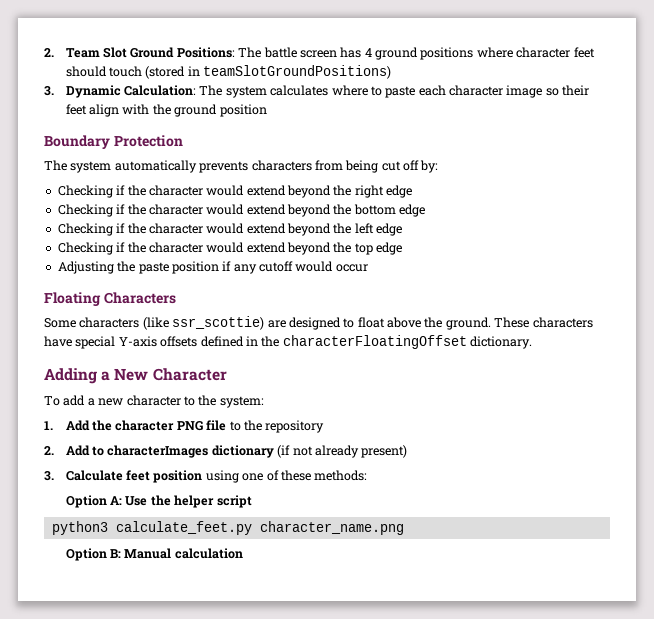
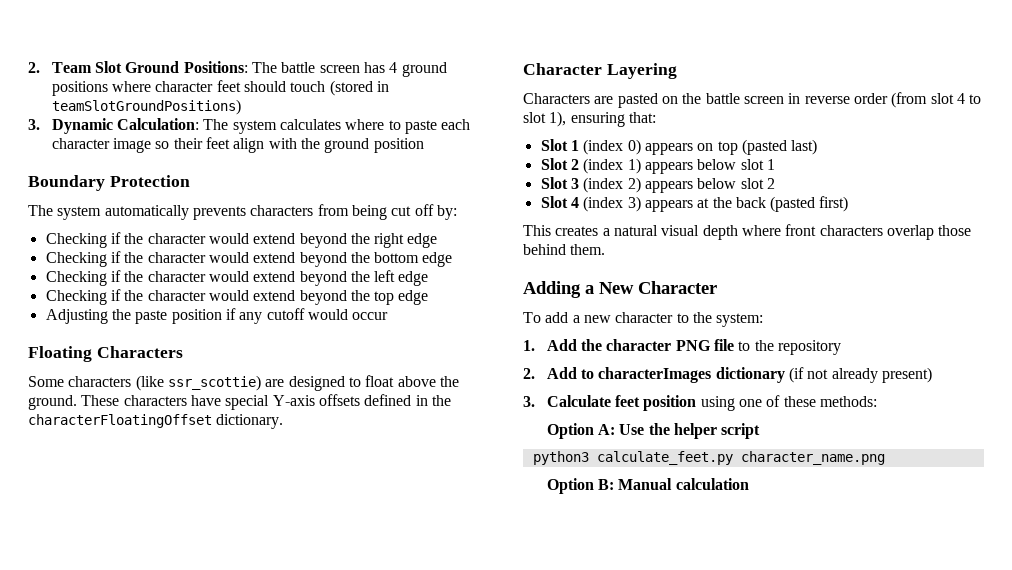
(532, 342) none -> [523,63,677,79] [523,92,982,108] [523,111,656,127] [540,139,818,155] [540,158,775,174] [540,177,775,193] [540,196,849,212] [523,224,972,240] [523,244,606,255] // Character Layering // Characters are pasted on the battle screen in reverse order (from slot 4 to slot 1), ensuring that: // Slot 1 (index 0) appears on top (pasted last) // Slot 2 (index 1) appears below slot 1 // Slot 3 (index 2) appears below slot 2 // Slot 4 (index 3) appears at the back (pasted first) // This creates a natural visual depth where front characters overlap those behind them.

